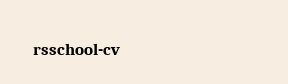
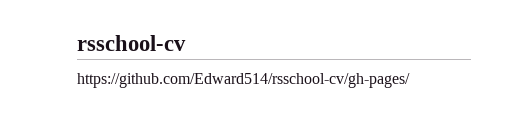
(120, 49) none -> [77,73,410,88] // https://github.com/Edward514/rsschool-cv/gh-pages/

